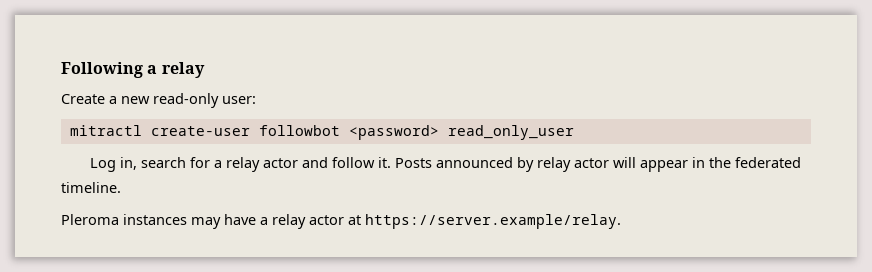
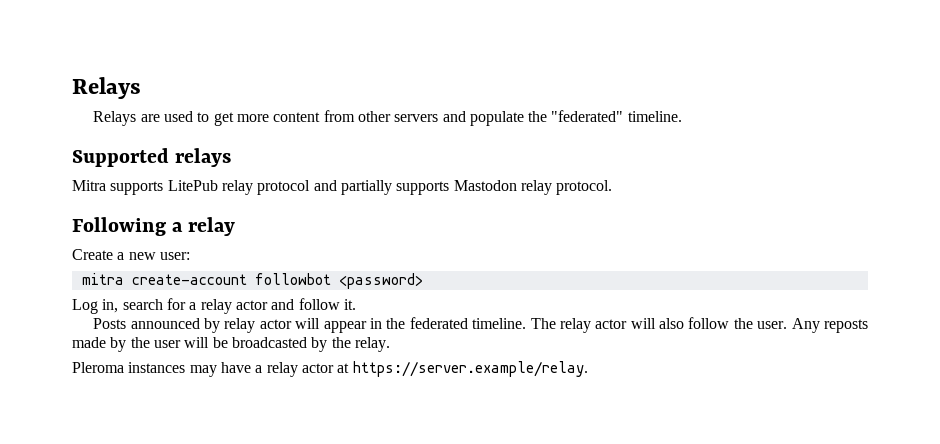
(61, 70) none -> [72,77,141,99] [93,110,682,126] [72,148,232,167] [72,180,613,195] Relays // Relays are used to get more content from other servers and populate the "federated" timeline. // Supported relays // Mitra supports LitePub relay protocol and partially supports Mastodon relay protocol. //
[153,93,219,108] read-only -> (156, 256) none
[69,125,250,136] mitractl create-user -> [81,273,247,285] mitra create-account
[447,125,574,140] read_only_user -> (423, 281) none
(392, 162) none -> (356, 304) //
(121, 187) none -> [530,317,869,333] [72,337,390,352] The relay actor will also follow the user. Any reposts made by the user will be broadcasted by the relay.

